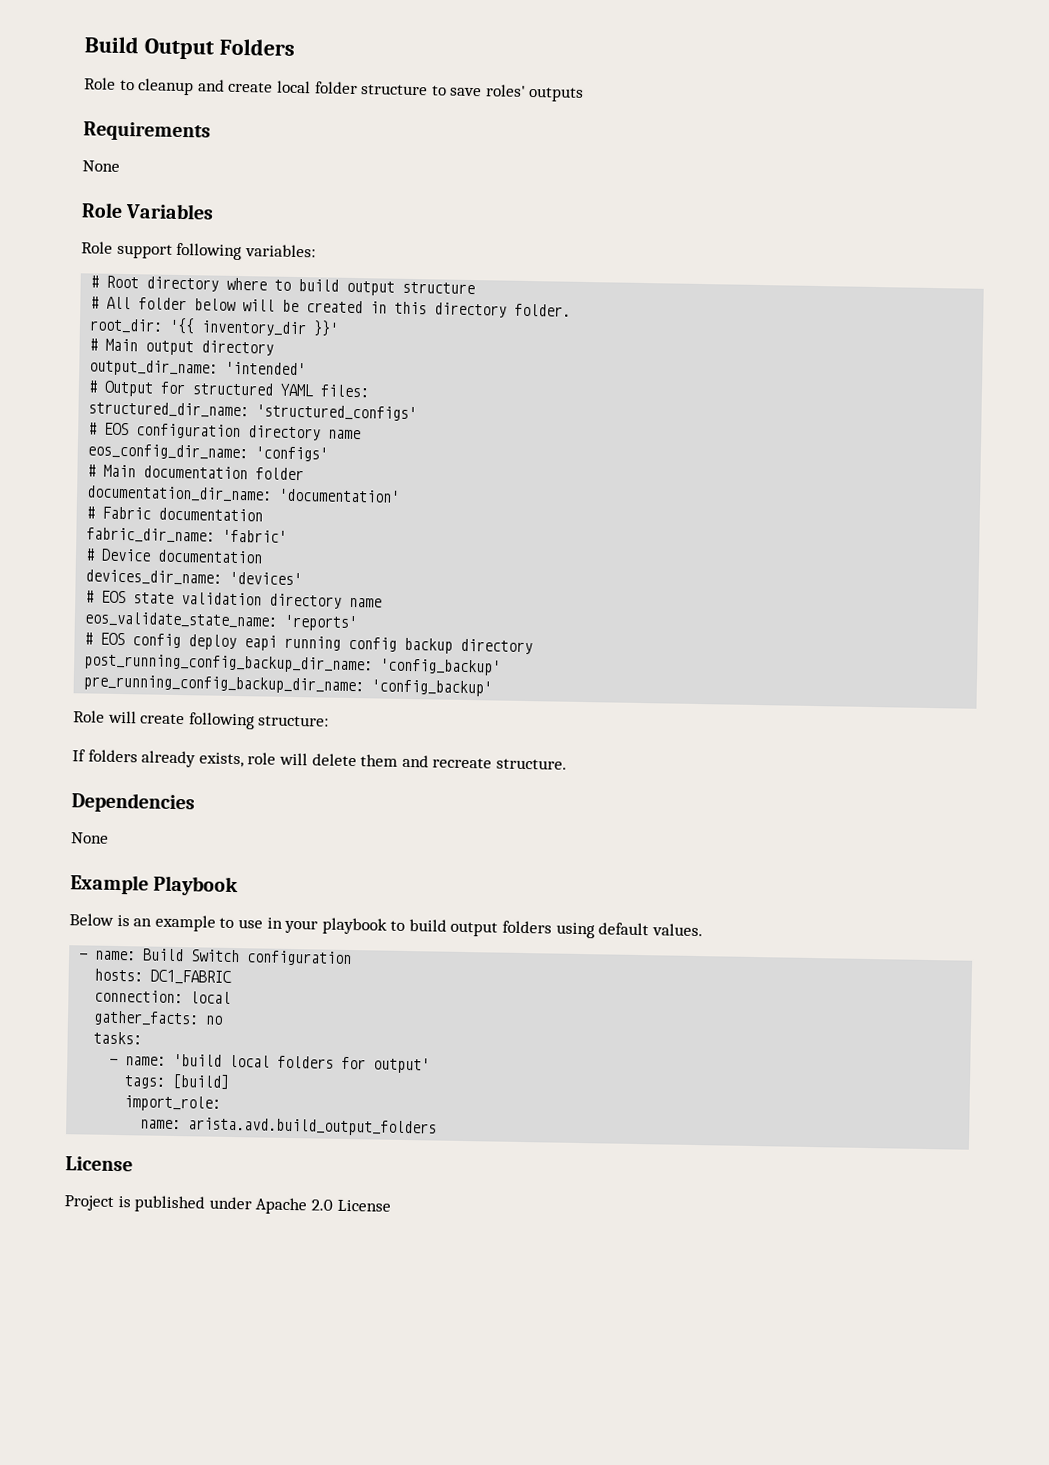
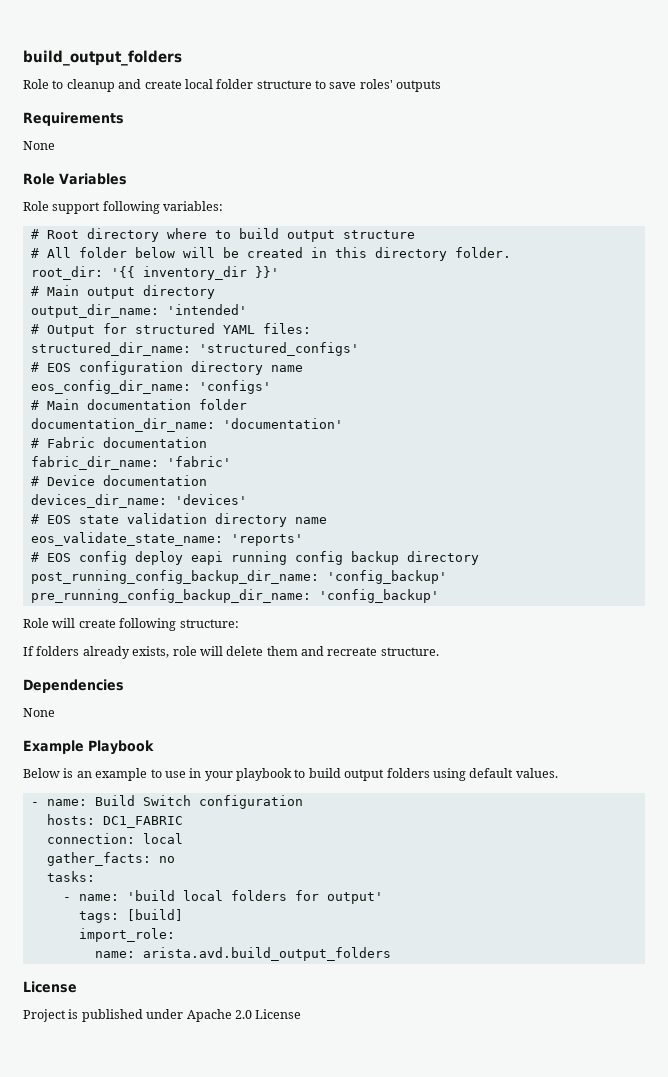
[84,36,295,60] Build Output Folders -> [23,50,182,66] build_output_folders

